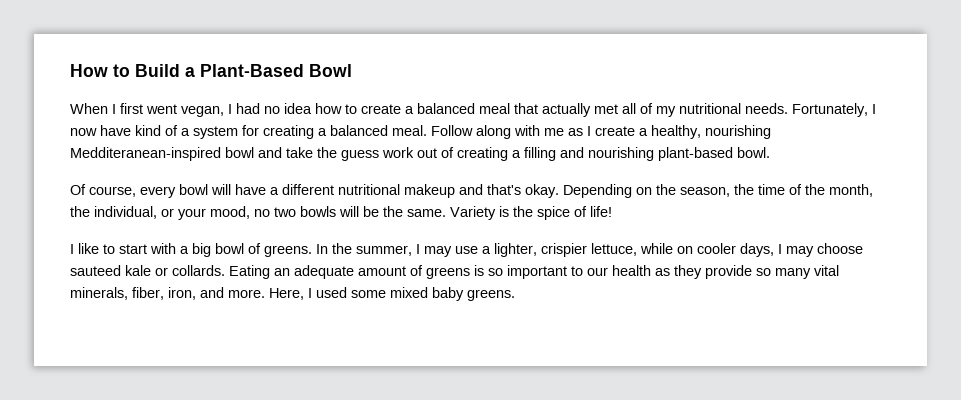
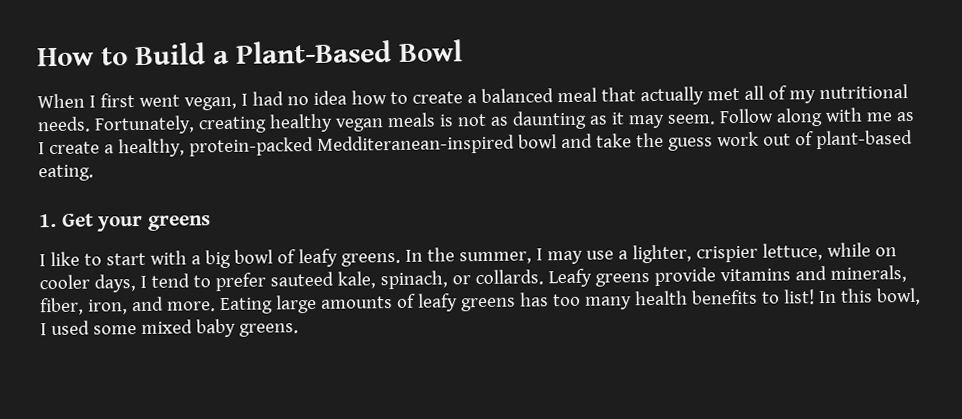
[872,104,876,114] [70,125,427,139] I now have kind of a system for creating a balanced meal. -> [197,110,716,134] creating healthy vegan meals is not as daunting as it may seem.
[705,125,771,139] nourishing -> [188,136,314,157] protein-packed
[457,147,770,161] [70,184,873,198] [70,206,612,220] creating a filling and nourishing plant-based bowl. // Of course, every bowl will have a different nutritional makeup and that's okay. Depending on the season, the time of the month, the individual, or your mood, no two bowls will be the same. Variety is the spice of life! -> [815,129,913,150] [38,164,94,182] [39,213,211,232] plant-based eating. // 1. Get your greens
(261, 248) none -> [297,248,338,268] leafy
[786,243,863,257] [70,265,839,279] may choose sauteed kale or collards. Eating an adequate amount of greens is so important to our health as they provide so many vital -> [150,265,827,292] tend to prefer sauteed kale, spinach, or collards. Leafy greens provide vitamins and
[269,288,304,300] Here, -> [219,287,921,315] Eating large amounts of leafy greens has too many health benefits to list! In this bowl,

